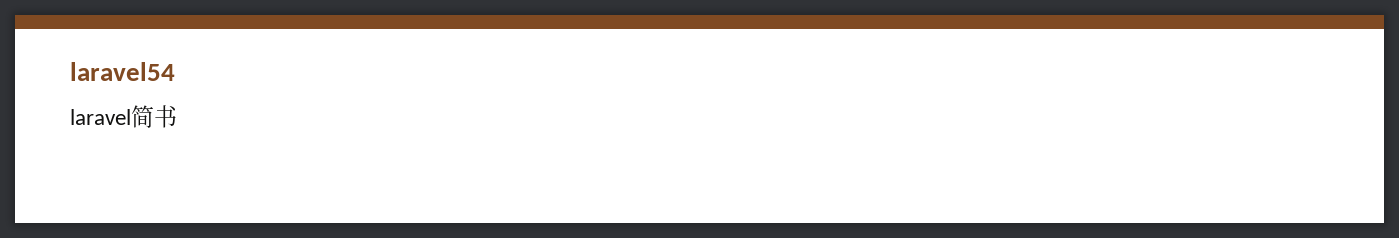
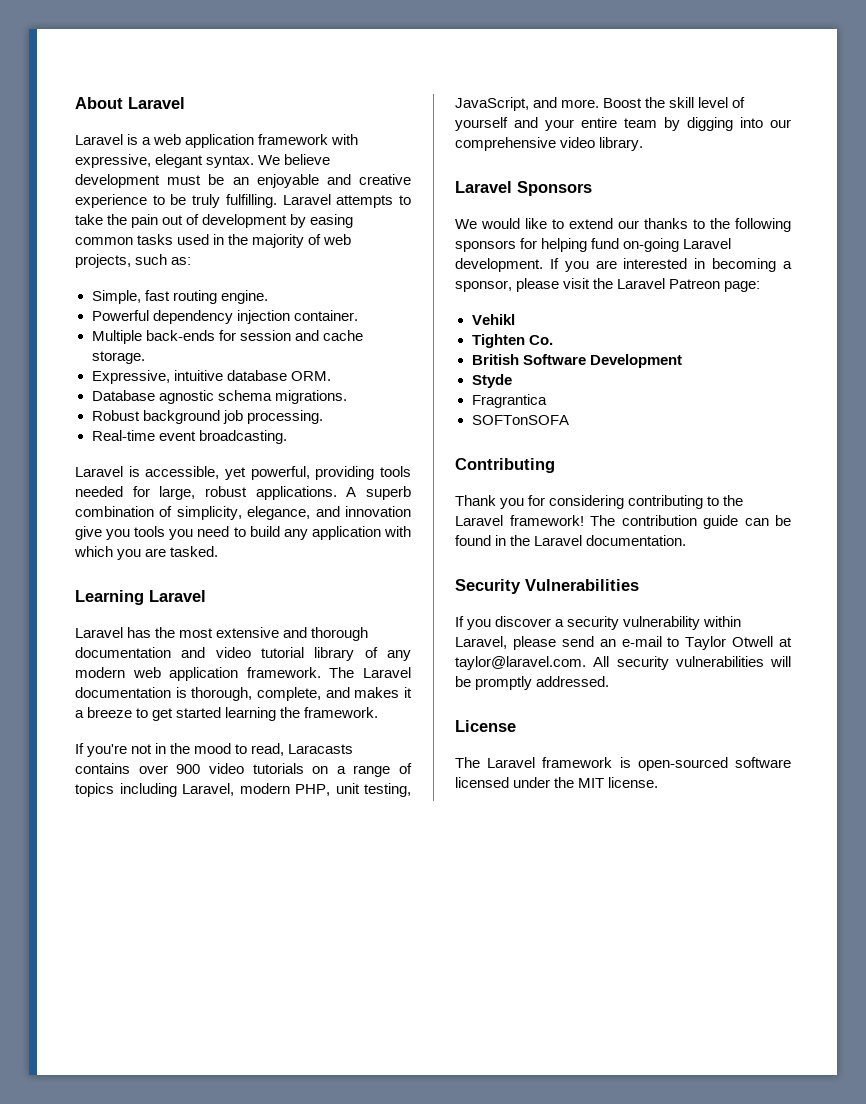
[70,62,175,81] [70,105,177,128] laravel54 // laravel简书 -> [75,97,185,109] [75,134,359,148] [75,154,331,168] [75,174,411,188] [75,194,412,208] [75,214,354,228] [75,234,352,248] [75,254,192,268] [91,290,268,304] [91,310,358,324] [91,330,363,344] [91,351,145,364] [91,370,331,384] [91,390,347,404] [91,410,323,424] [91,430,287,444] [75,466,411,480] [75,486,411,500] [75,506,411,520] [75,526,411,540] [74,546,219,560] [75,590,206,605] [75,627,369,641] [75,647,411,661] [75,667,411,681] [75,687,412,701] [75,707,379,721] [75,743,354,757] [75,763,412,777] [75,783,411,797] [455,97,746,111] [455,117,791,131] [455,137,644,151] [455,181,592,196] [455,218,791,232] [455,238,732,252] [455,258,792,272] [455,278,761,292] [471,314,515,325] [471,334,553,348] [471,354,682,368] [471,374,512,388] [471,394,547,408] [471,415,569,425] [455,458,555,473] [455,495,744,509] [455,515,791,529] [455,535,687,546] [455,579,639,594] [455,616,742,630] [455,636,792,650] [455,656,791,670] [455,676,610,690] [455,720,516,732] [455,757,791,771] [455,777,659,788] About Laravel // Laravel is a web application framework with expressive, elegant syntax. We believe development must be an enjoyable and creative experience to be truly fulfilling. Laravel attempts to take the pain out of development by easing common tasks used in the majority of web projects, such as: // Simple, fast routing engine. // Powerful dependency injection container. // Multiple back-ends for session and cache storage. // Expressive, intuitive database ORM. // Database agnostic schema migrations. // Robust background job processing. // Real-time event broadcasting. // Laravel is accessible, yet powerful, providing tools needed for large, robust applications. A superb combination of simplicity, elegance, and innovation give you tools you need to build any application with which you are tasked. // Learning Laravel // Laravel has the most extensive and thorough documentation and video tutorial library of any modern web application framework. The Laravel documentation is thorough, complete, and makes it a breeze to get started learning the framework. // If you're not in the mood to read, Laracasts contains over 900 video tutorials on a range of topics including Laravel, modern PHP, unit testing, JavaScript, and more. Boost the skill level of yourself and your entire team by digging into our comprehensive video library. // Laravel Sponsors // We would like to extend our thanks to the following sponsors for helping fund on-going Laravel development. If you are interested in becoming a sponsor, please visit the Laravel Patreon page: // Vehikl // Tighten Co. // British Software Development // Styde // Fragrantica // SOFTonSOFA // Contributing // Thank you for considering contributing to the Laravel framework! The contribution guide can be found in the Laravel documentation. // Security Vulnerabilities // If you discover a security vulnerability within Laravel, please send an e-mail to Taylor Otwell at taylor@laravel.com. All security vulnerabilities will be promptly addressed. // License // The Laravel framework is open-sourced software licensed under the MIT license.

